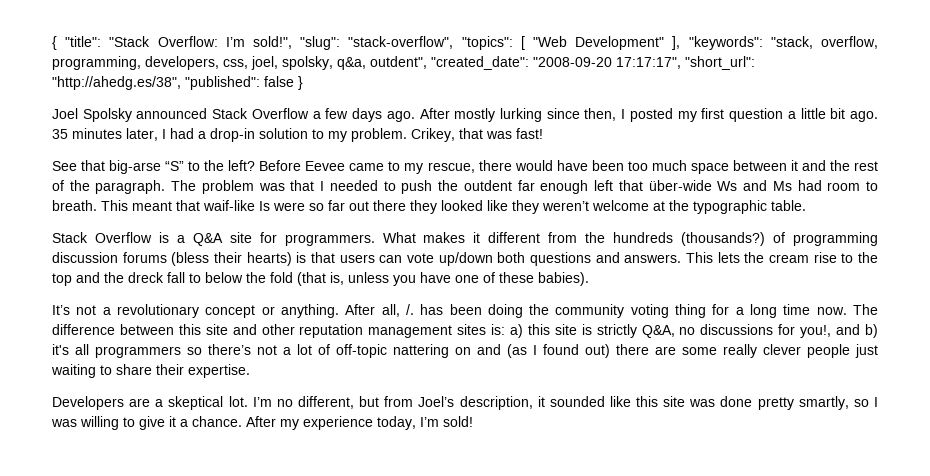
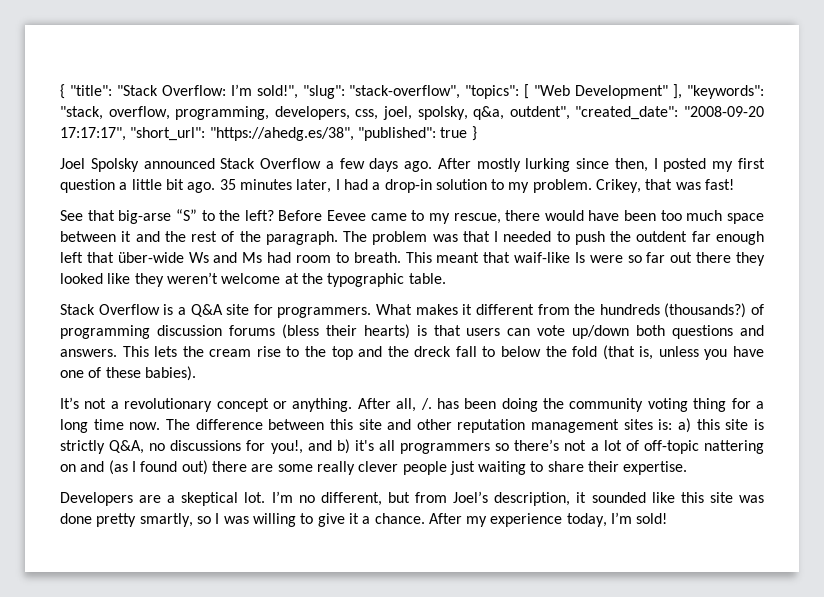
[52,76,294,90] "http://ahedg.es/38", "published": false -> [209,127,468,141] "https://ahedg.es/38", "published": true

